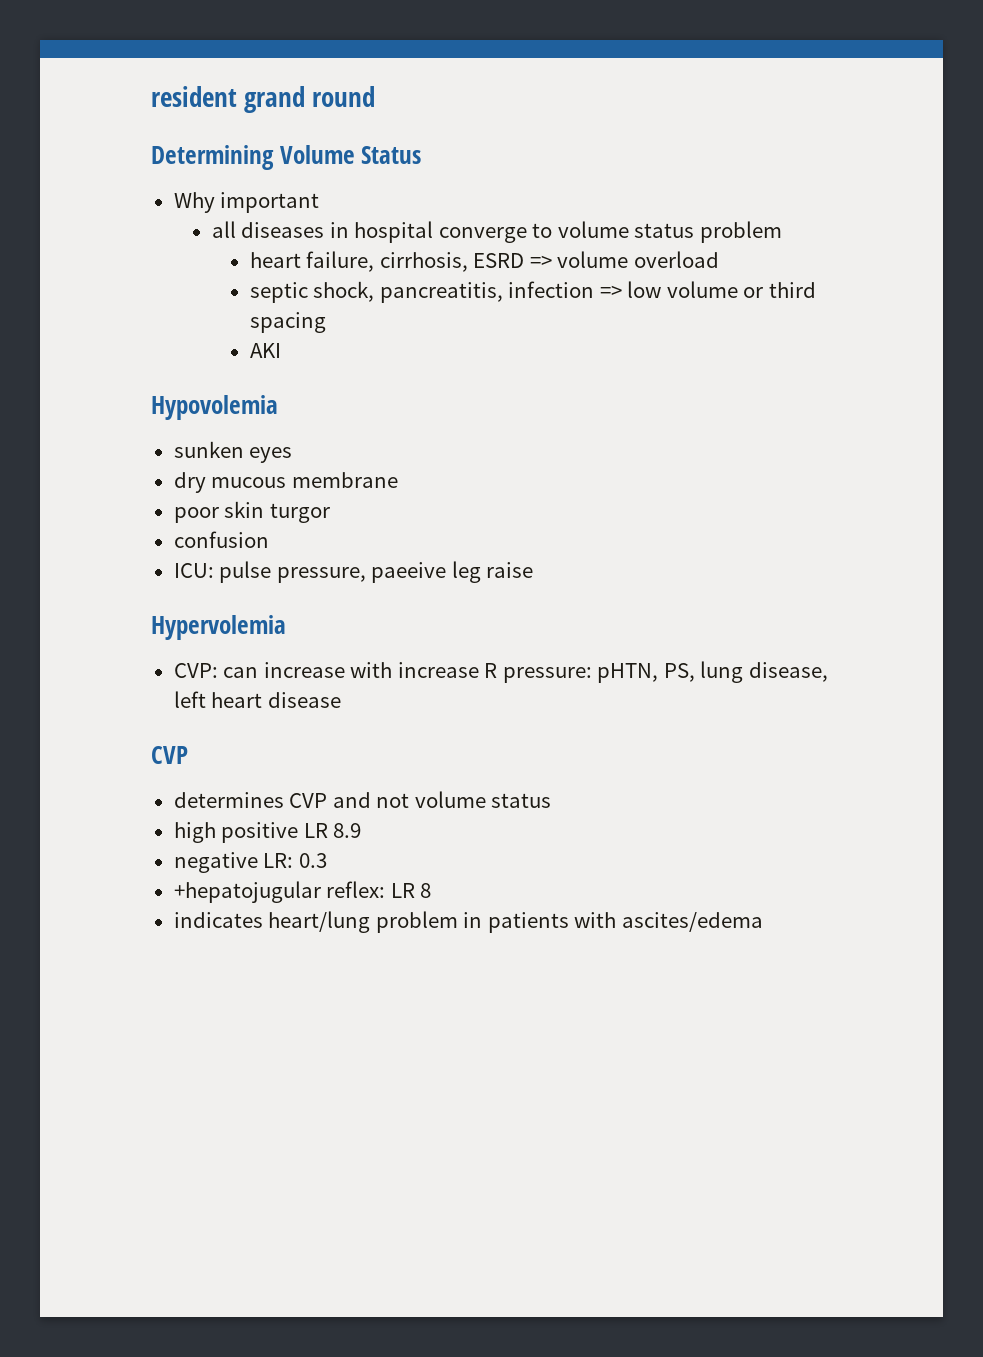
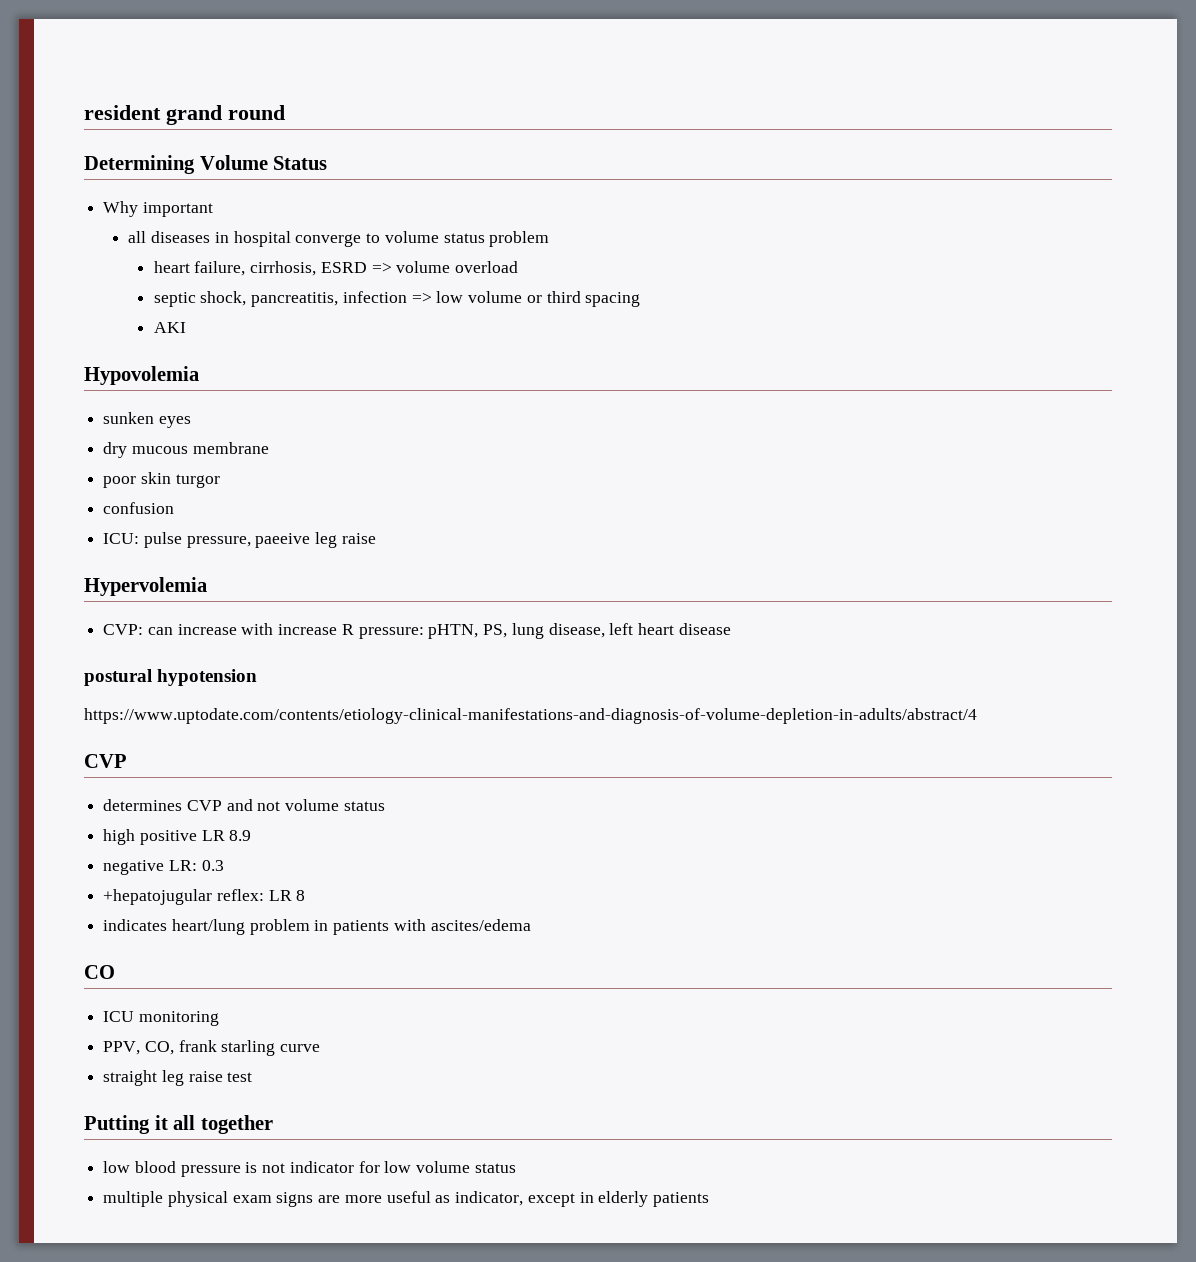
(341, 700) none -> [84,669,258,686] [84,708,977,724] // postural hypotension // https://www.uptodate.com/contents/etiology-clinical-manifestations-and-diagnosis-of-volume-depletion-in-adults/abstract/4
(763, 922) none -> [84,965,115,979] [103,1011,219,1026] [103,1040,321,1056] [103,1070,253,1086] [84,1115,273,1134] [103,1161,516,1177] [103,1191,709,1207] // CO // ICU monitoring // PPV, CO, frank starling curve // straight leg raise test // Putting it all together // low blood pressure is not indicator for low volume status // multiple physical exam signs are more useful as indicator, except in elderly patients

